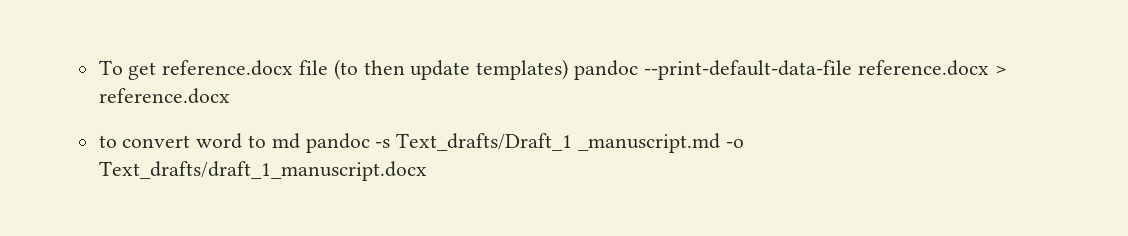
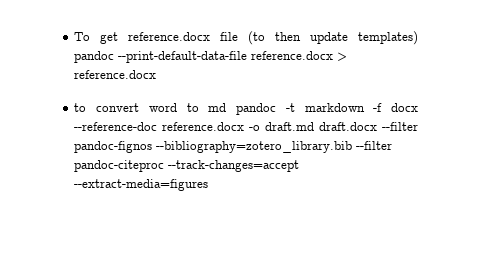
[375,133,744,153] [98,161,427,181] -s Text_drafts/Draft_1 _manuscript.md -o Text_drafts/draft_1_manuscript.docx -> [285,103,418,112] [74,122,418,131] [74,141,393,153] [74,160,300,172] [74,179,209,191] -t markdown -f docx --reference-doc reference.docx -o draft.md draft.docx --filter pandoc-fignos --bibliography=zotero_library.bib --filter pandoc-citeproc --track-changes=accept --extract-media=figures

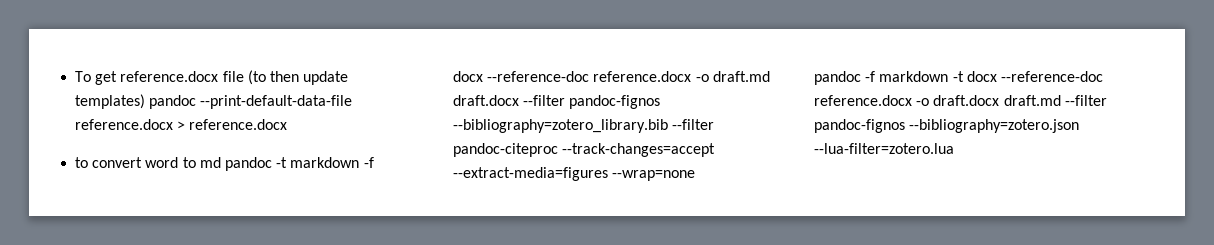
(209, 185) none -> [612,170,696,181] [814,71,1103,85] [814,95,1107,106] [814,119,1080,133] [814,143,954,154] --wrap=none // pandoc -f markdown -t docx --reference-doc reference.docx -o draft.docx draft.md --filter pandoc-fignos --bibliography=zotero.json --lua-filter=zotero.lua

